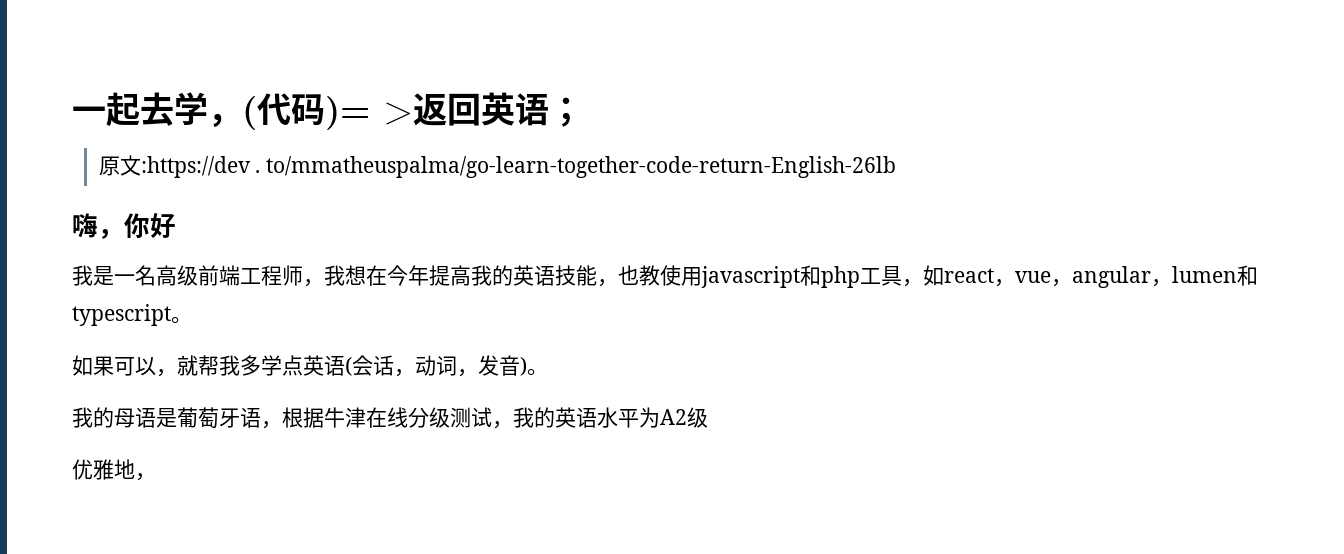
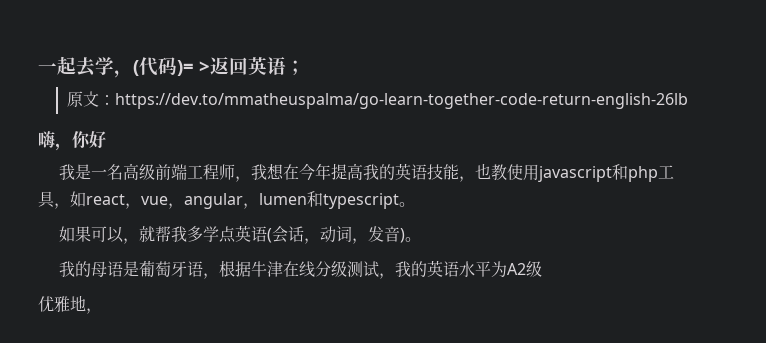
[140,156,897,178] :https://dev . to/mmatheuspalma/go-learn-together-code-return-English-26lb -> [98,93,688,109] ：https://dev.to/mmatheuspalma/go-learn-together-code-return-english-26lb

